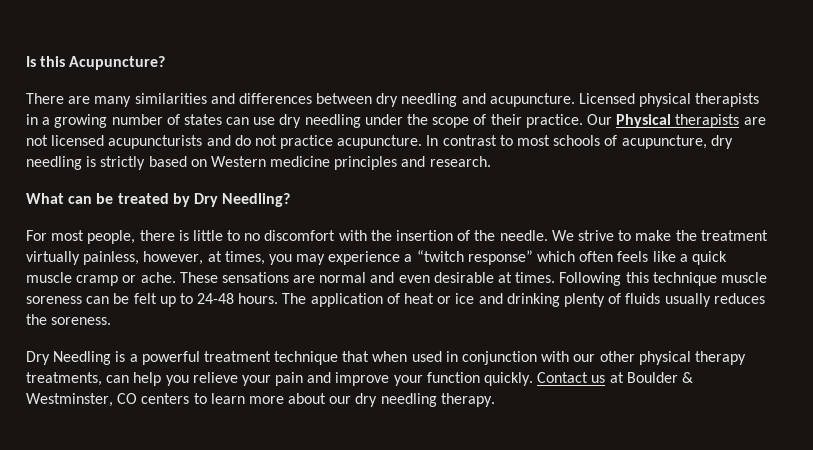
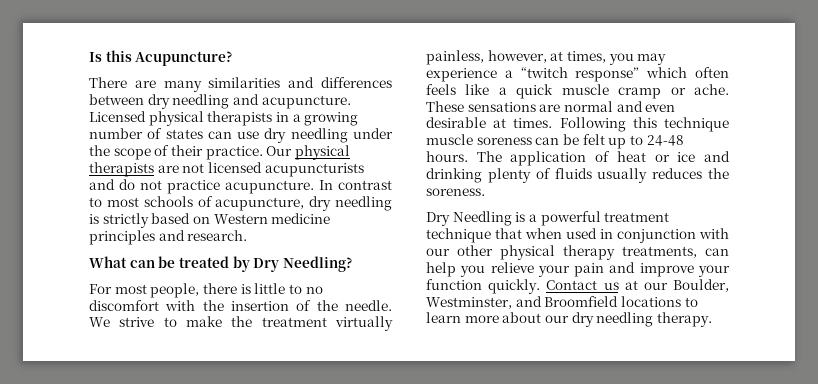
[616,114,672,128] Physical -> [294,145,350,160] physical
[626,372,693,383] [26,393,190,407] Boulder & Westminster, CO centers -> [643,279,729,292] [426,296,681,309] our Boulder, Westminster, and Broomfield locations

